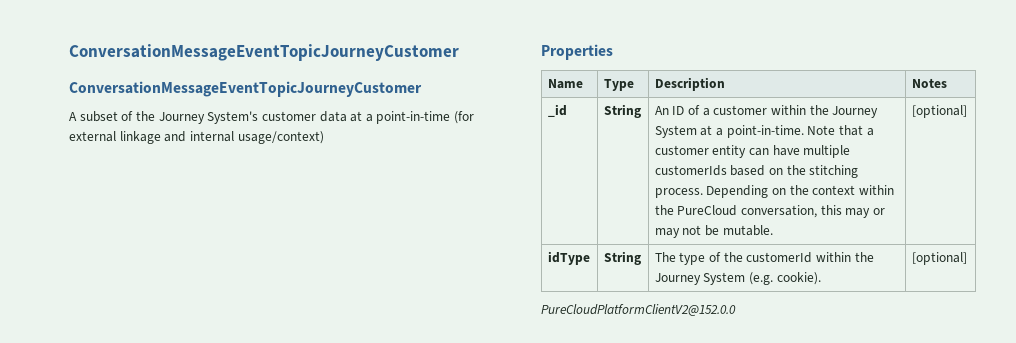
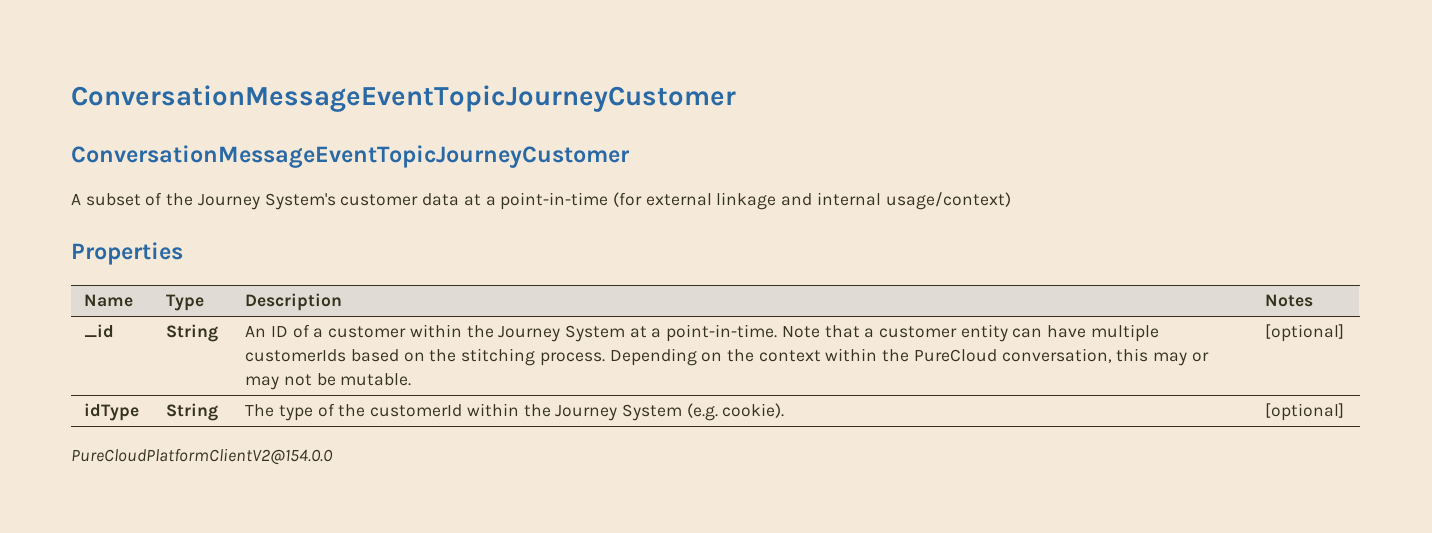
[541,304,736,316] PureCloudPlatformClientV2@152.0.0 -> [71,448,333,465] PureCloudPlatformClientV2@154.0.0

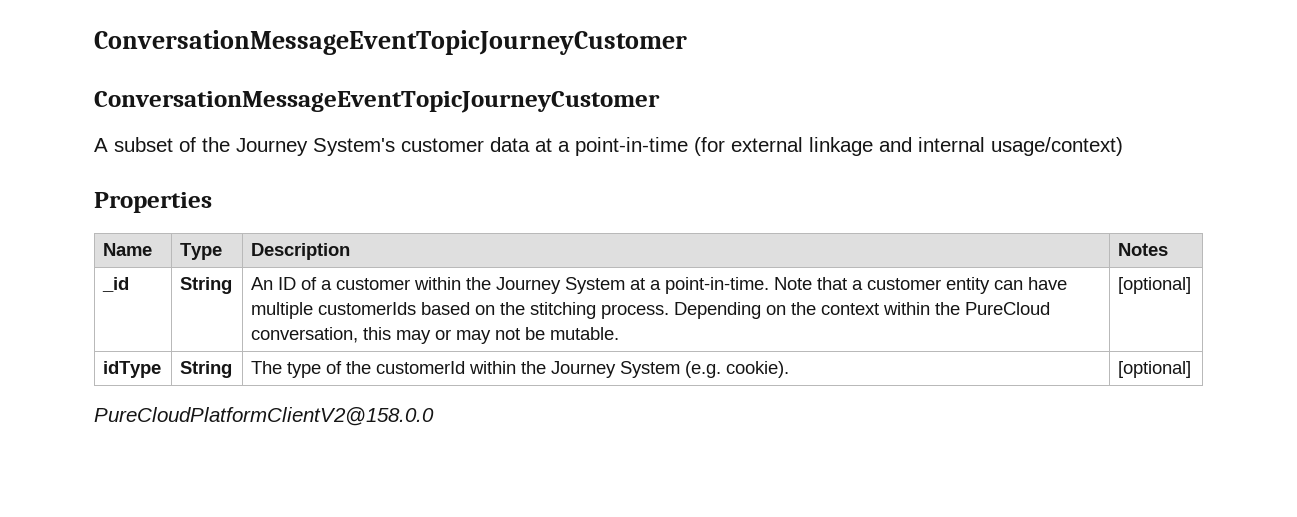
[71,448,333,465] PureCloudPlatformClientV2@154.0.0 -> [94,407,434,426] PureCloudPlatformClientV2@158.0.0

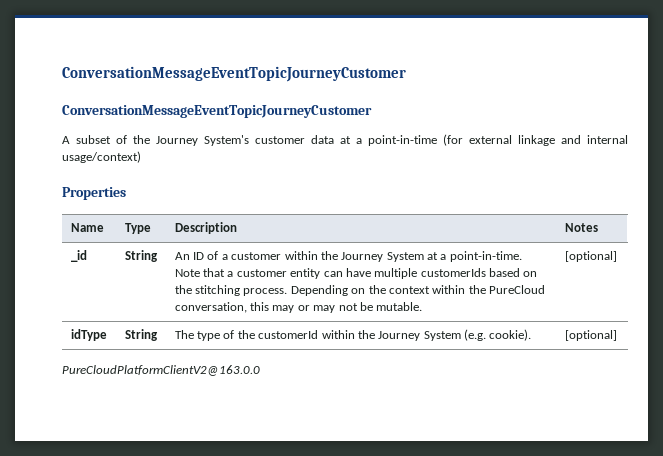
[94,407,434,426] PureCloudPlatformClientV2@158.0.0 -> [62,365,260,376] PureCloudPlatformClientV2@163.0.0

